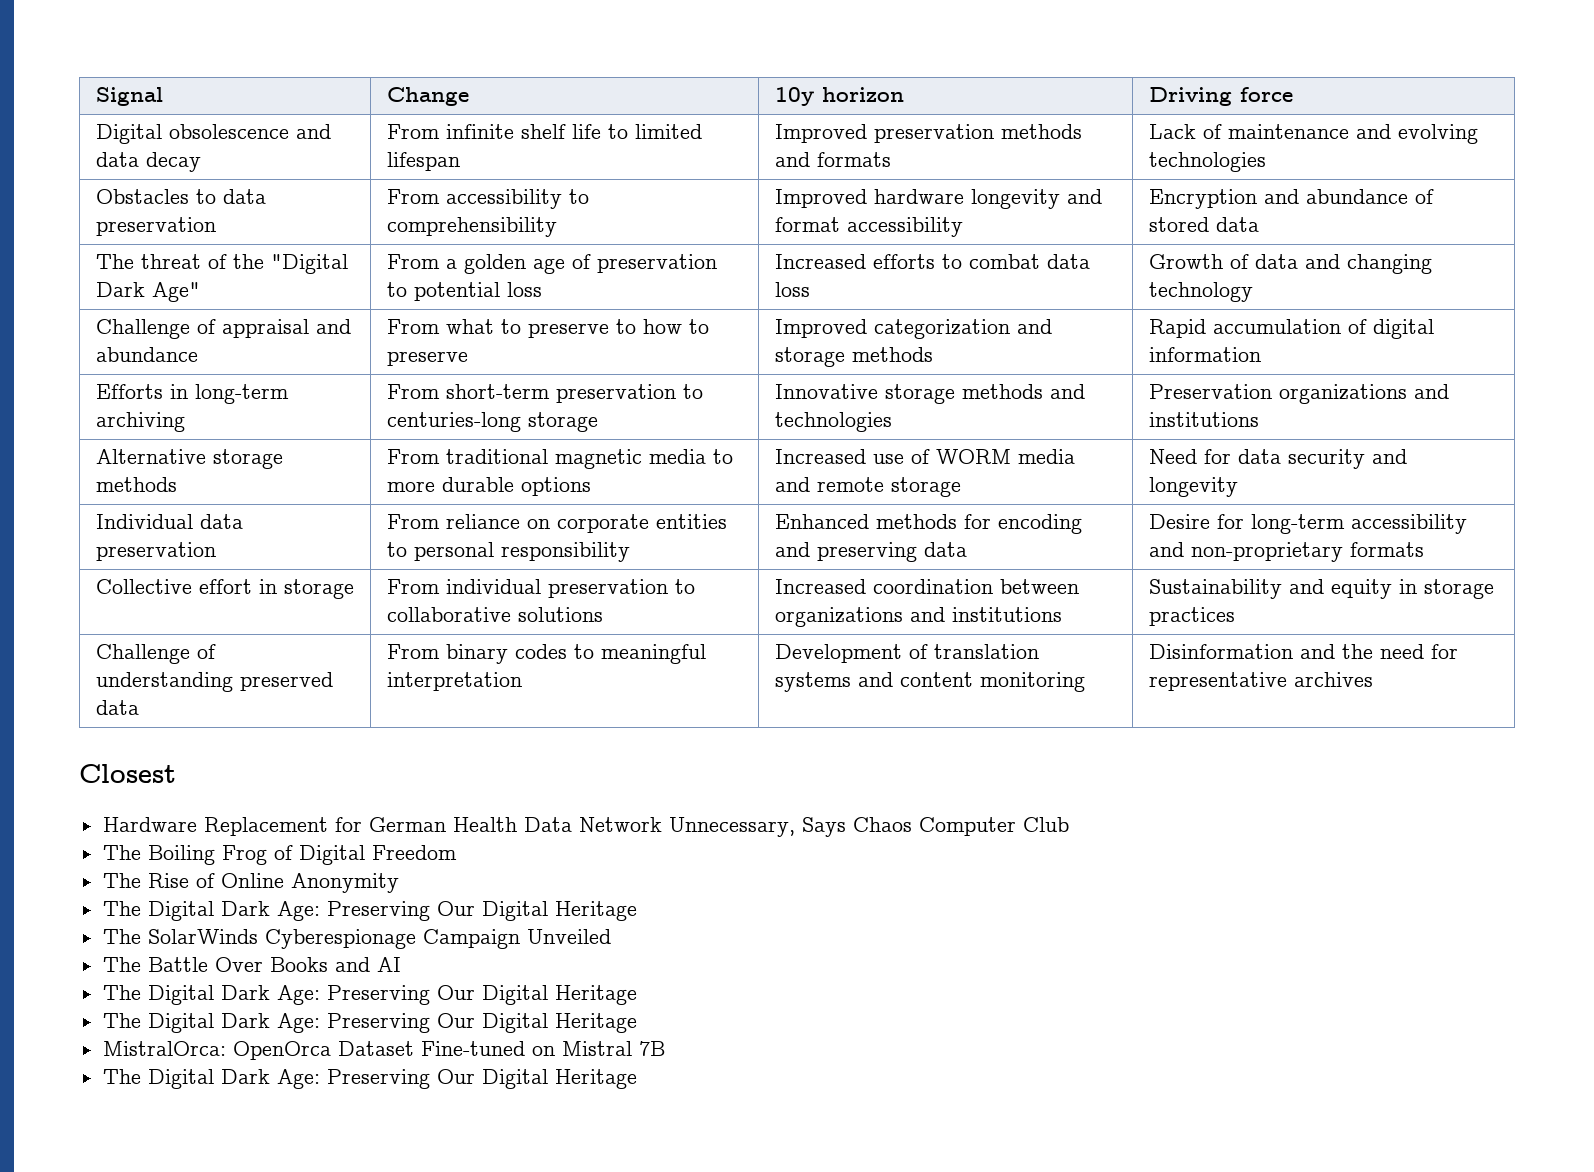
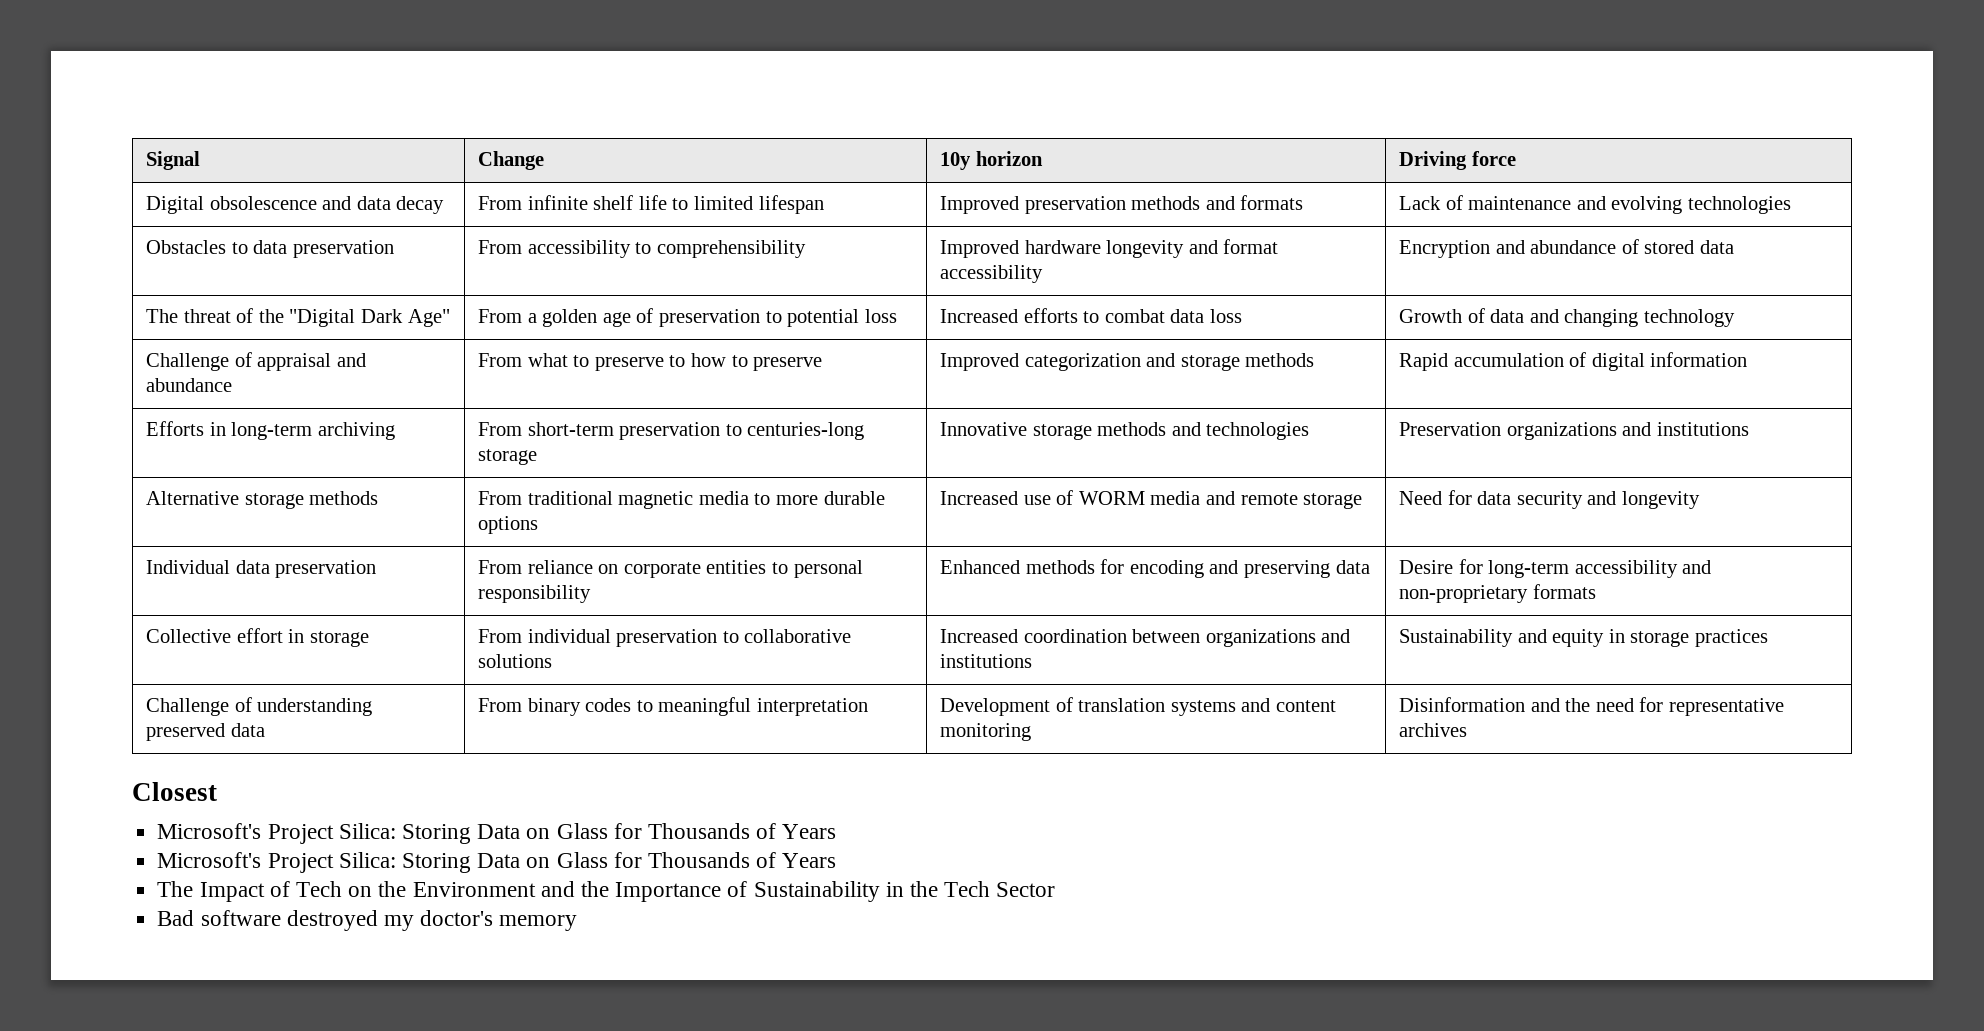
[102,817,1069,837] [102,845,457,865] [102,873,399,893] [102,901,637,921] [102,929,611,949] [102,957,401,972] [102,985,637,1005] [102,1013,637,1033] [102,1041,665,1060] [102,1069,637,1089] Hardware Replacement for German Health Data Network Unnecessary, Says Chaos Computer Club // The Boiling Frog of Digital Freedom // The Rise of Online Anonymity // The Digital Dark Age: Preserving Our Digital Heritage // The SolarWinds Cyberespionage Campaign Unveiled // The Battle Over Books and AI // The Digital Dark Age: Preserving Our Digital Heritage // The Digital Dark Age: Preserving Our Digital Heritage // MistralOrca: OpenOrca Dataset Fine-tuned on Mistral 7B // The Digital Dark Age: Preserving Our Digital Heritage -> [157,823,837,844] [157,852,837,873] [157,881,1056,902] [157,910,578,931] Microsoft's Project Silica: Storing Data on Glass for Thousands of Years // Microsoft's Project Silica: Storing Data on Glass for Thousands of Years // The Impact of Tech on the Environment and the Importance of Sustainability in the Tech Sector // Bad software destroyed my doctor's memory

